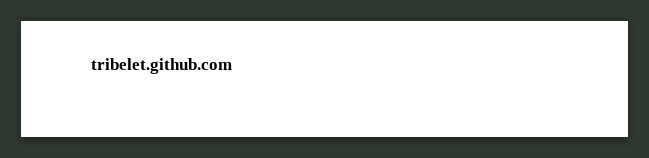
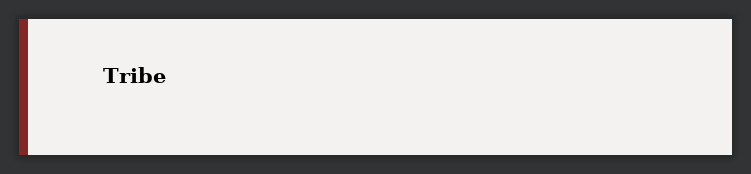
[91,58,232,74] tribelet.github.com -> [103,67,166,83] Tribe

